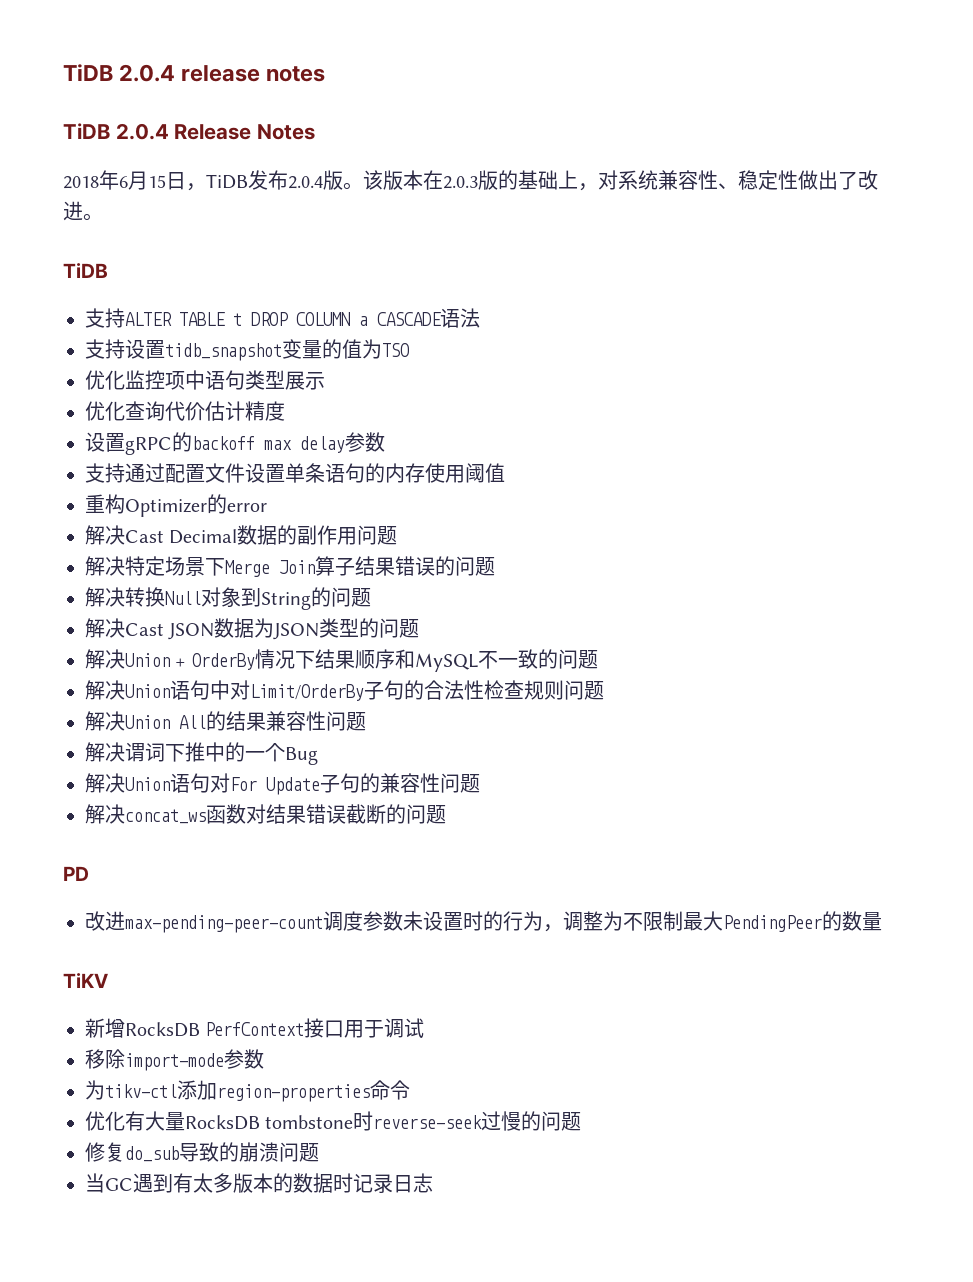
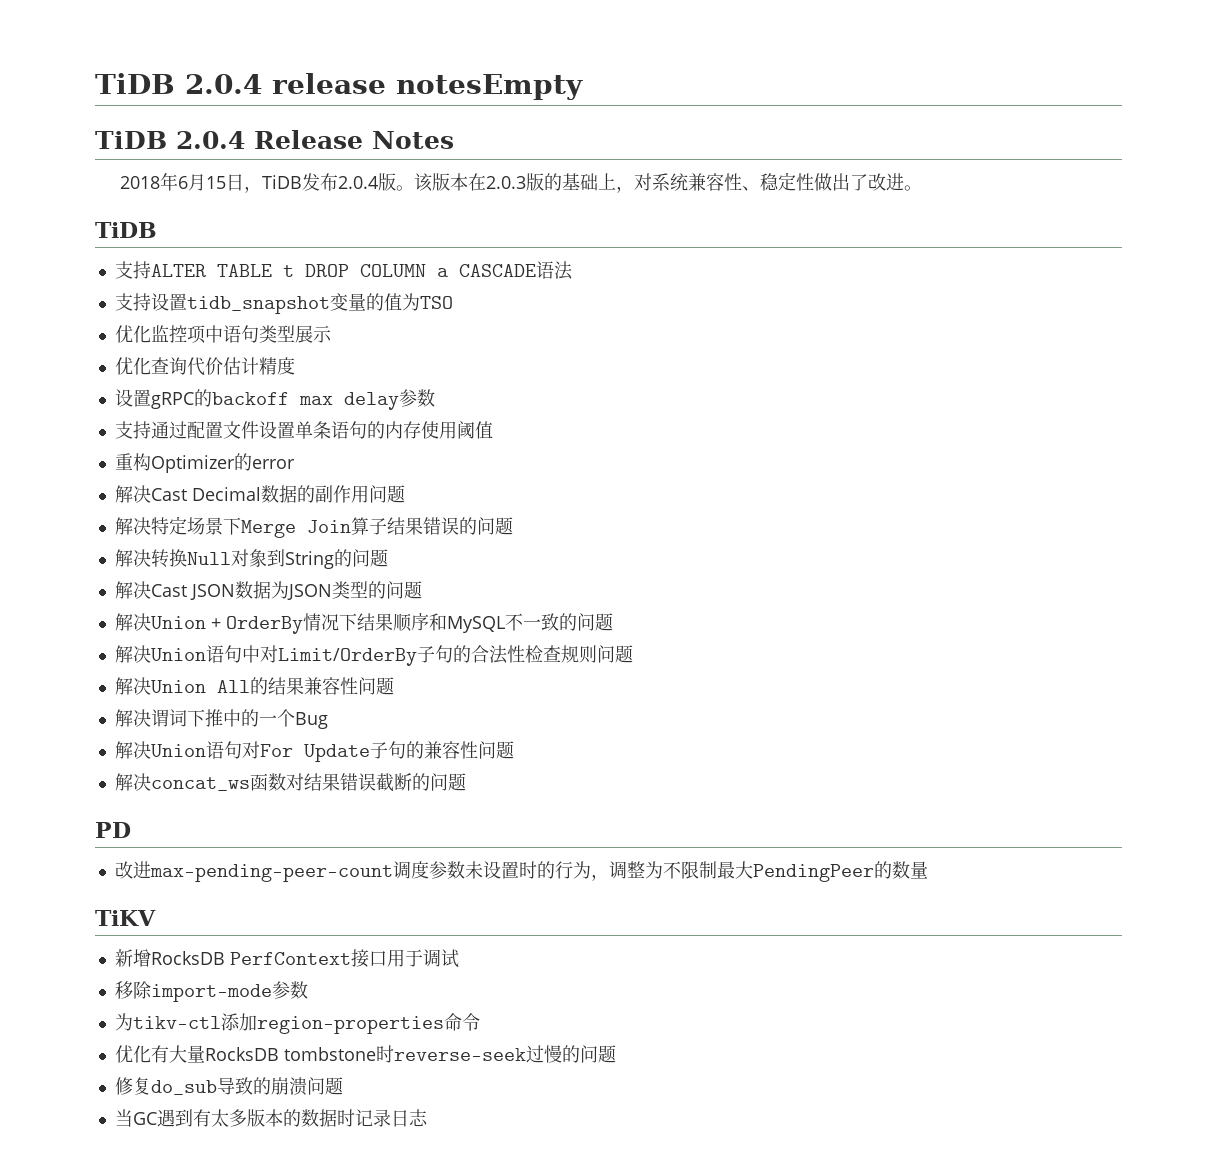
[266,66,326,82] notes -> [396,74,583,100] notesEmpty

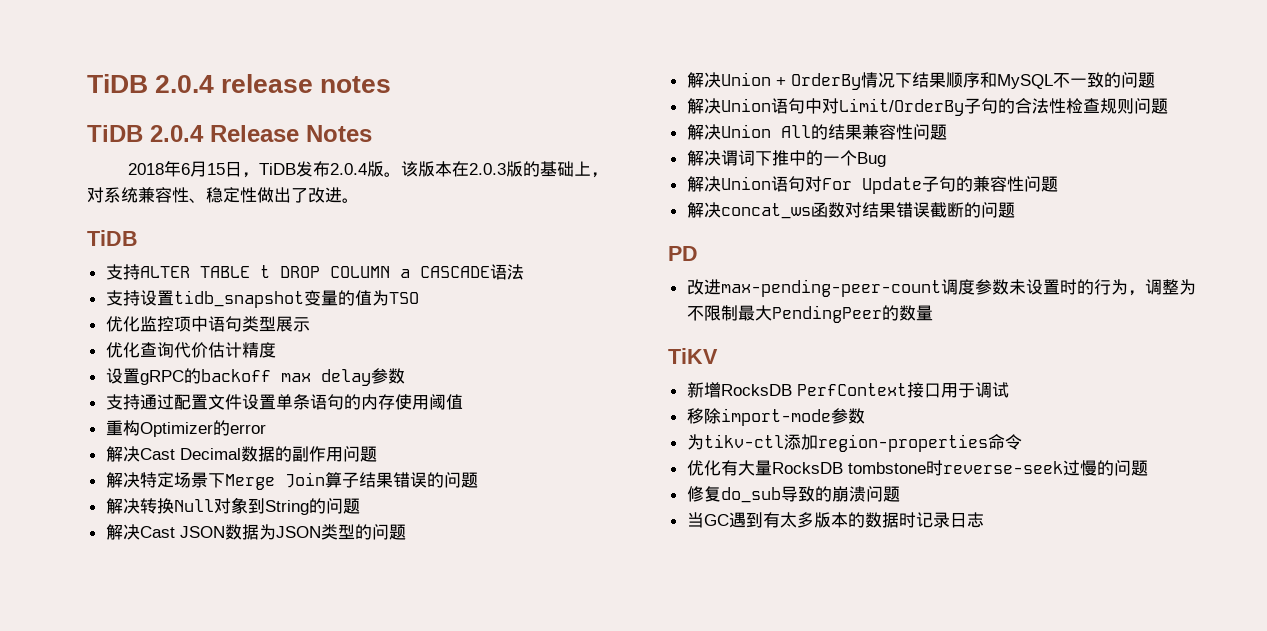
[396,74,583,100] notesEmpty -> [320,76,392,93] notes

